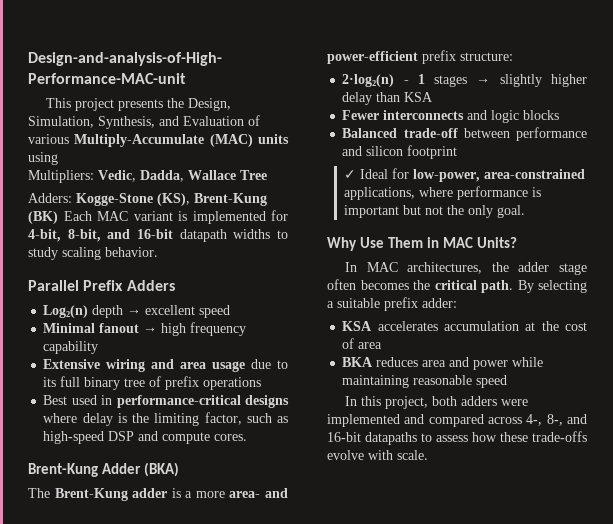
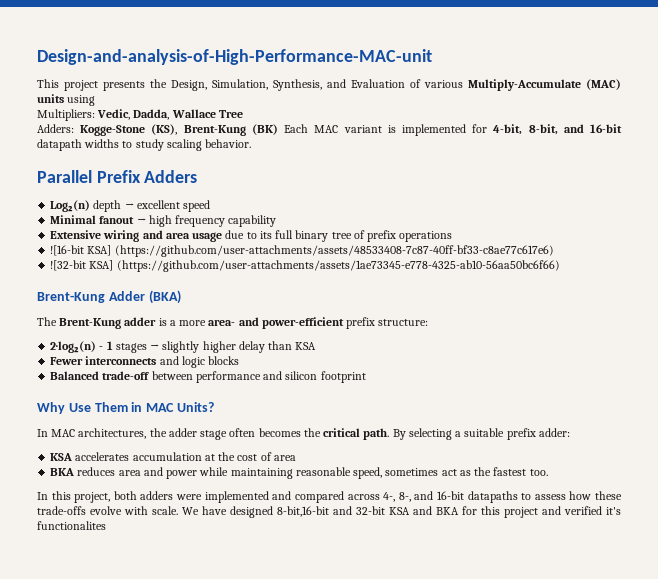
[43,395,289,408] [43,412,288,426] [43,431,248,444] Best used in performance-critical designs where delay is the limiting factor, such as high-speed DSP and compute cores. -> [50,245,554,257] [50,260,560,272] ![16-bit KSA] (https://github.com/user-attachments/assets/48533408-7c87-40ff-bf33-c8ae77c617e6) // ![32-bit KSA] (https://github.com/user-attachments/assets/1ae73345-e778-4325-ab10-56aa50bc6f66)
[344,168,586,182] [344,186,542,200] [344,205,526,218] // ✓ Ideal for low-power, area-constrained applications, where performance is important but not the only goal. -> (366, 377) none
[476,375,508,388] speed -> [353,467,548,479] speed, sometimes act as the fastest too.
(428, 455) none -> [182,506,621,518] [37,521,106,530] We have designed 8-bit,16-bit and 32-bit KSA and BKA for this project and verified it's functionalites

